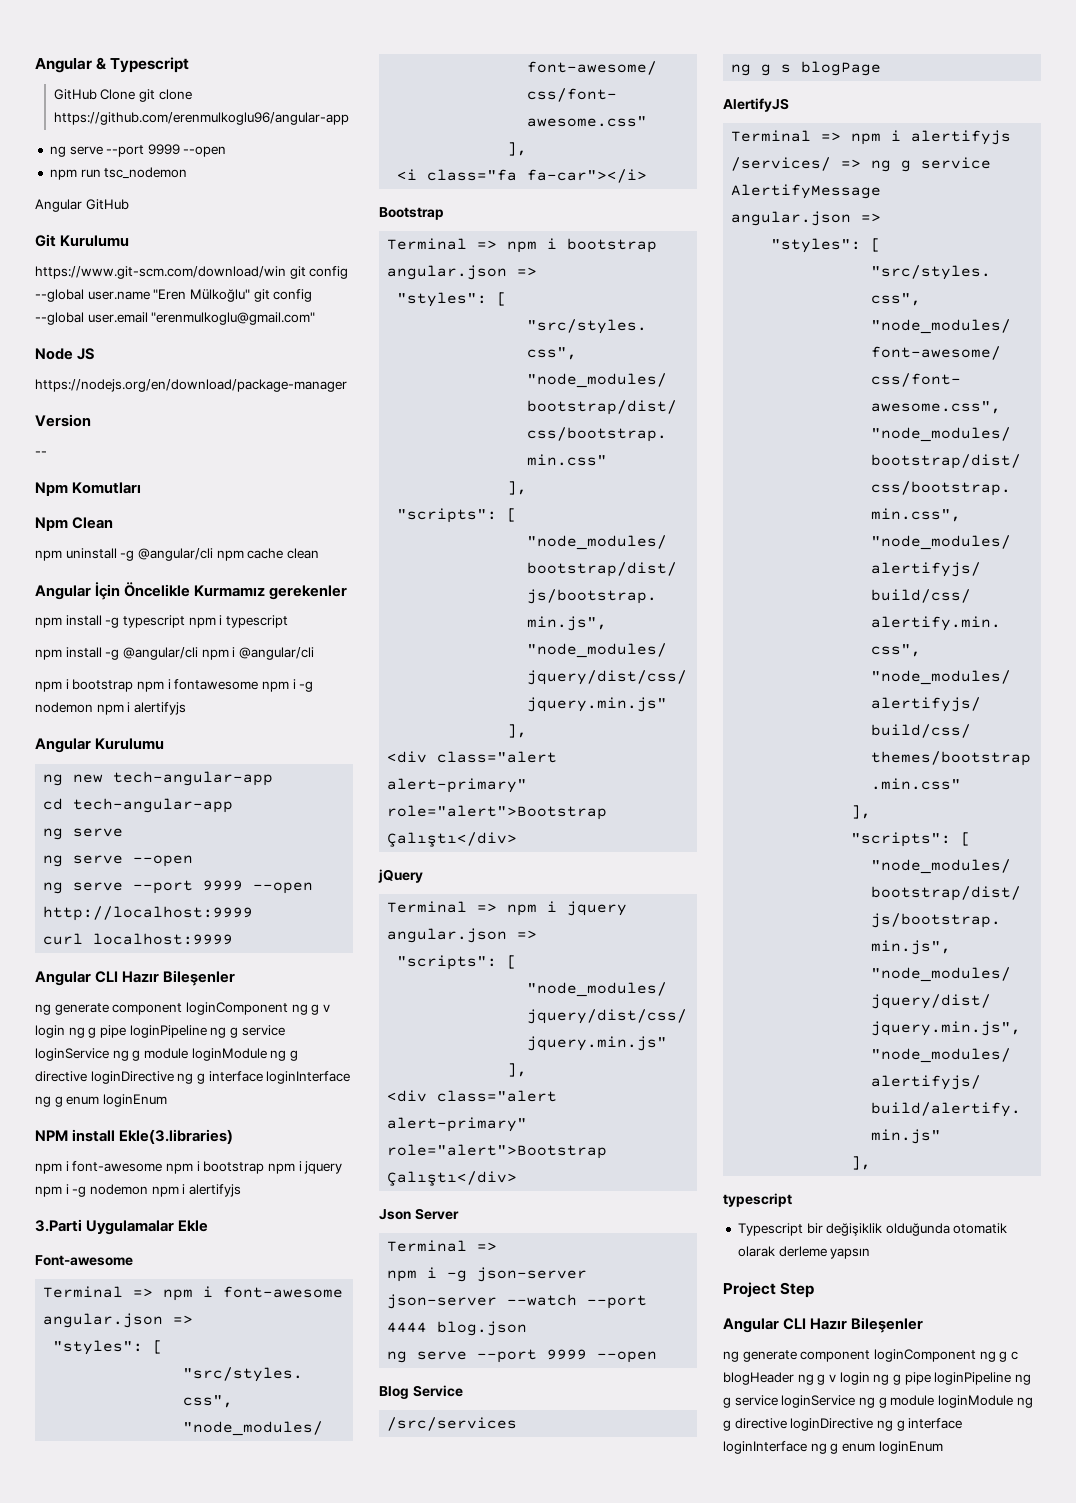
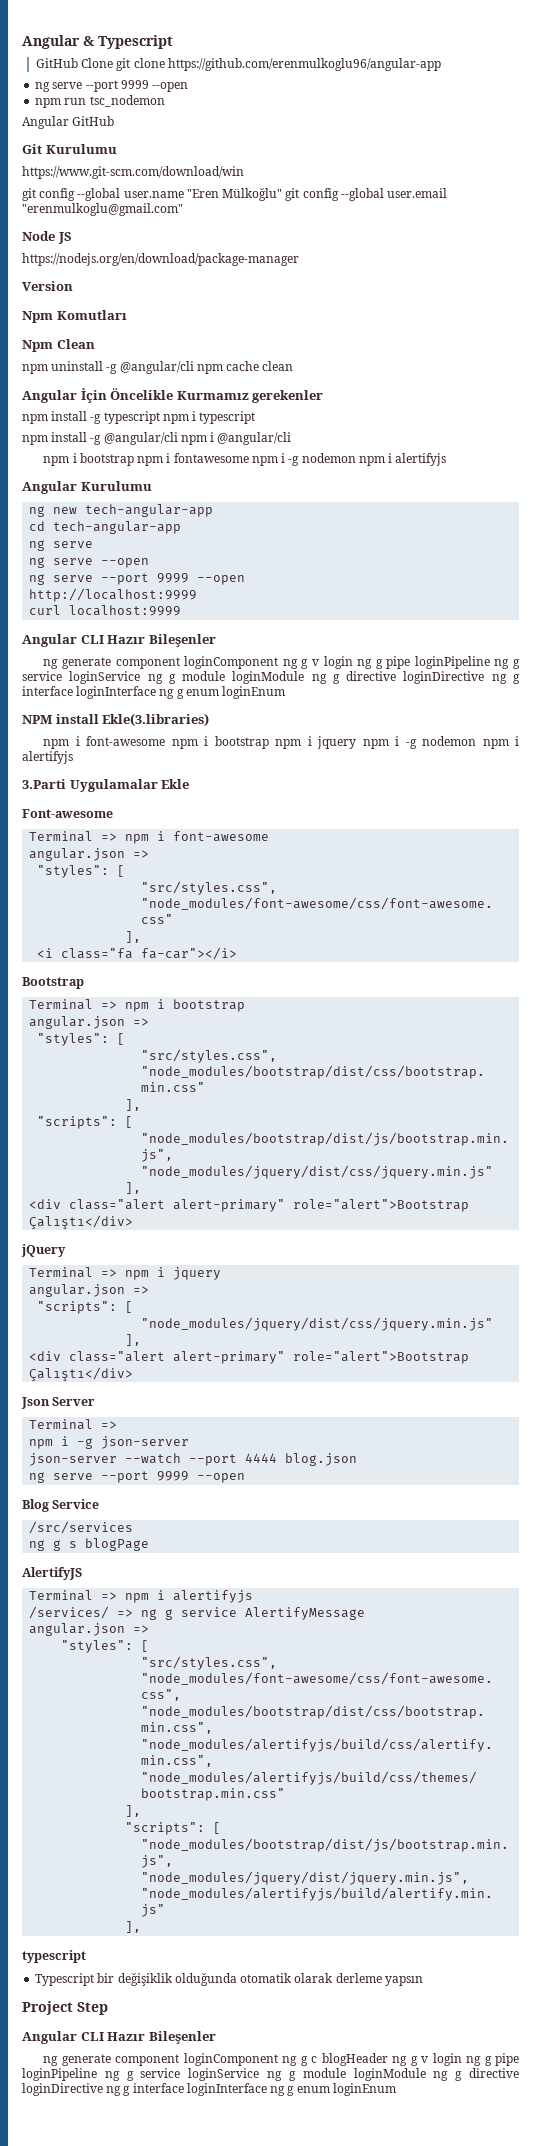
(286, 272) none -> (244, 172) //
[35,451,47,456] // -- -> (73, 286) none

